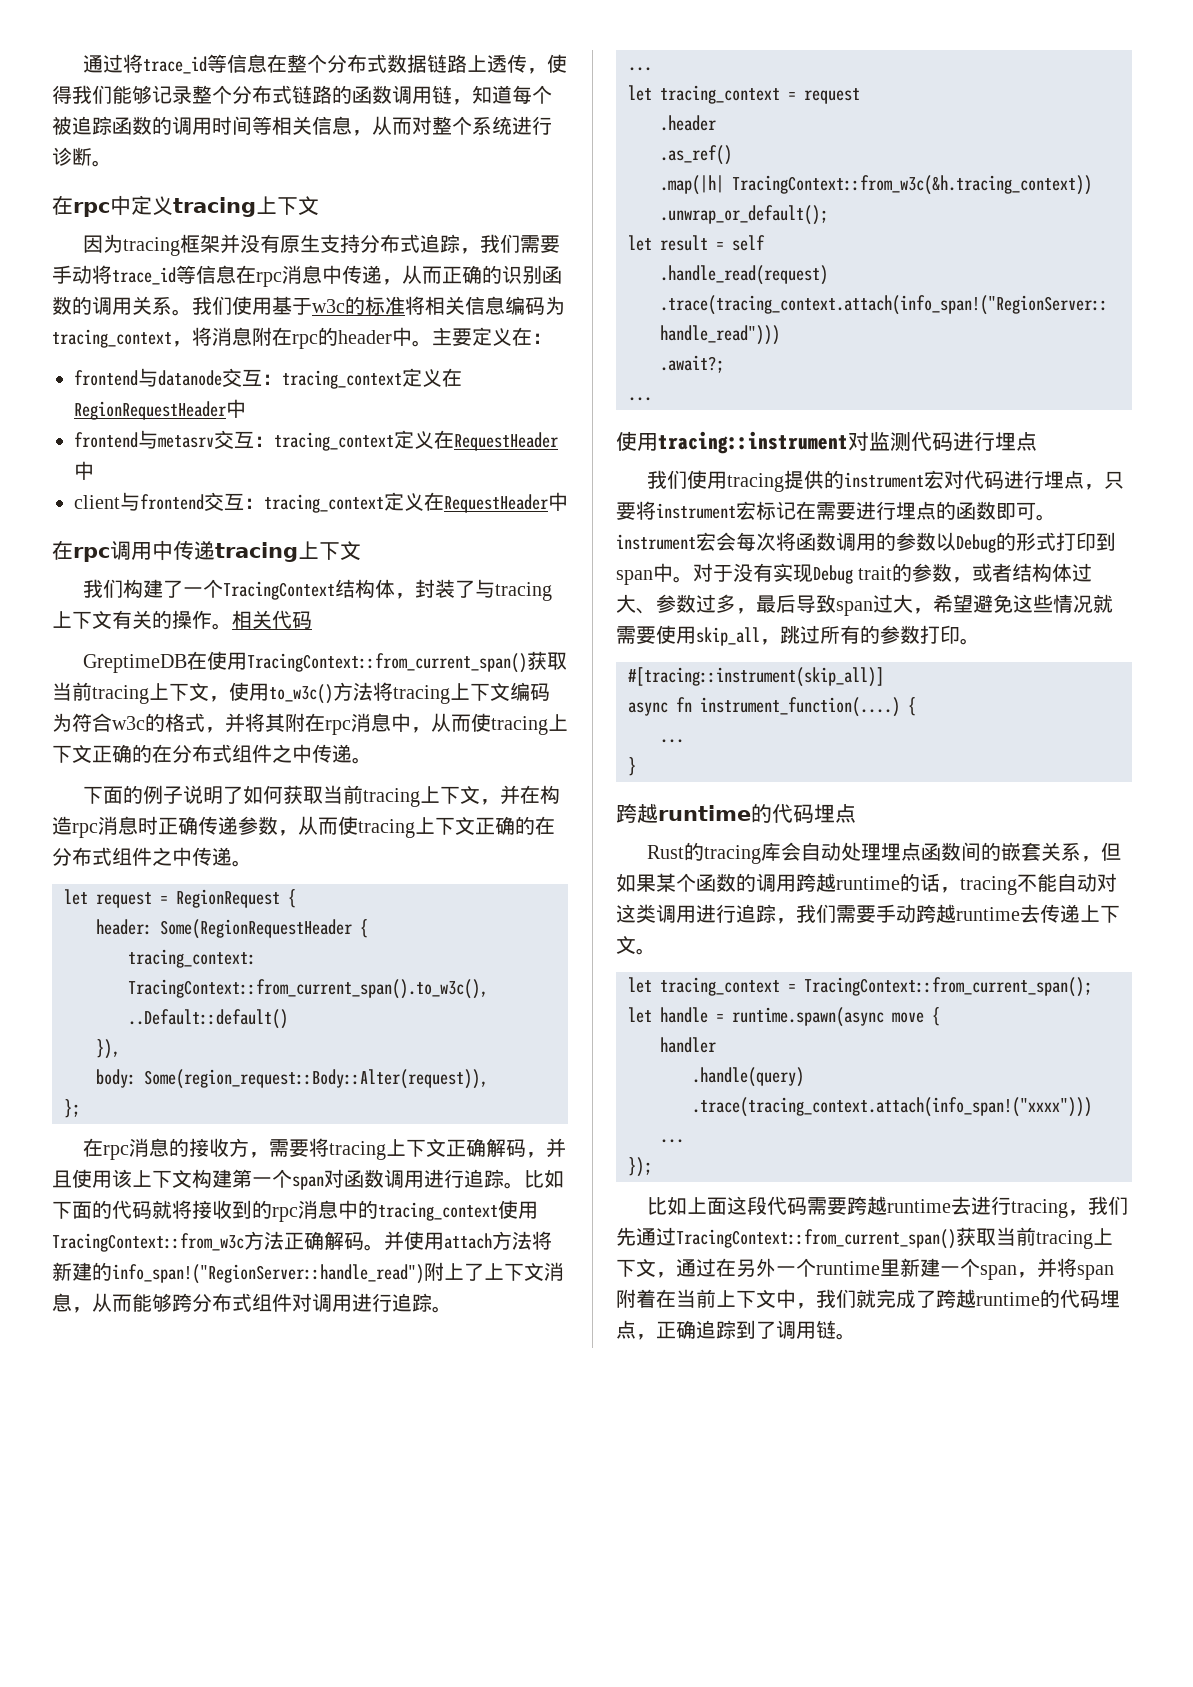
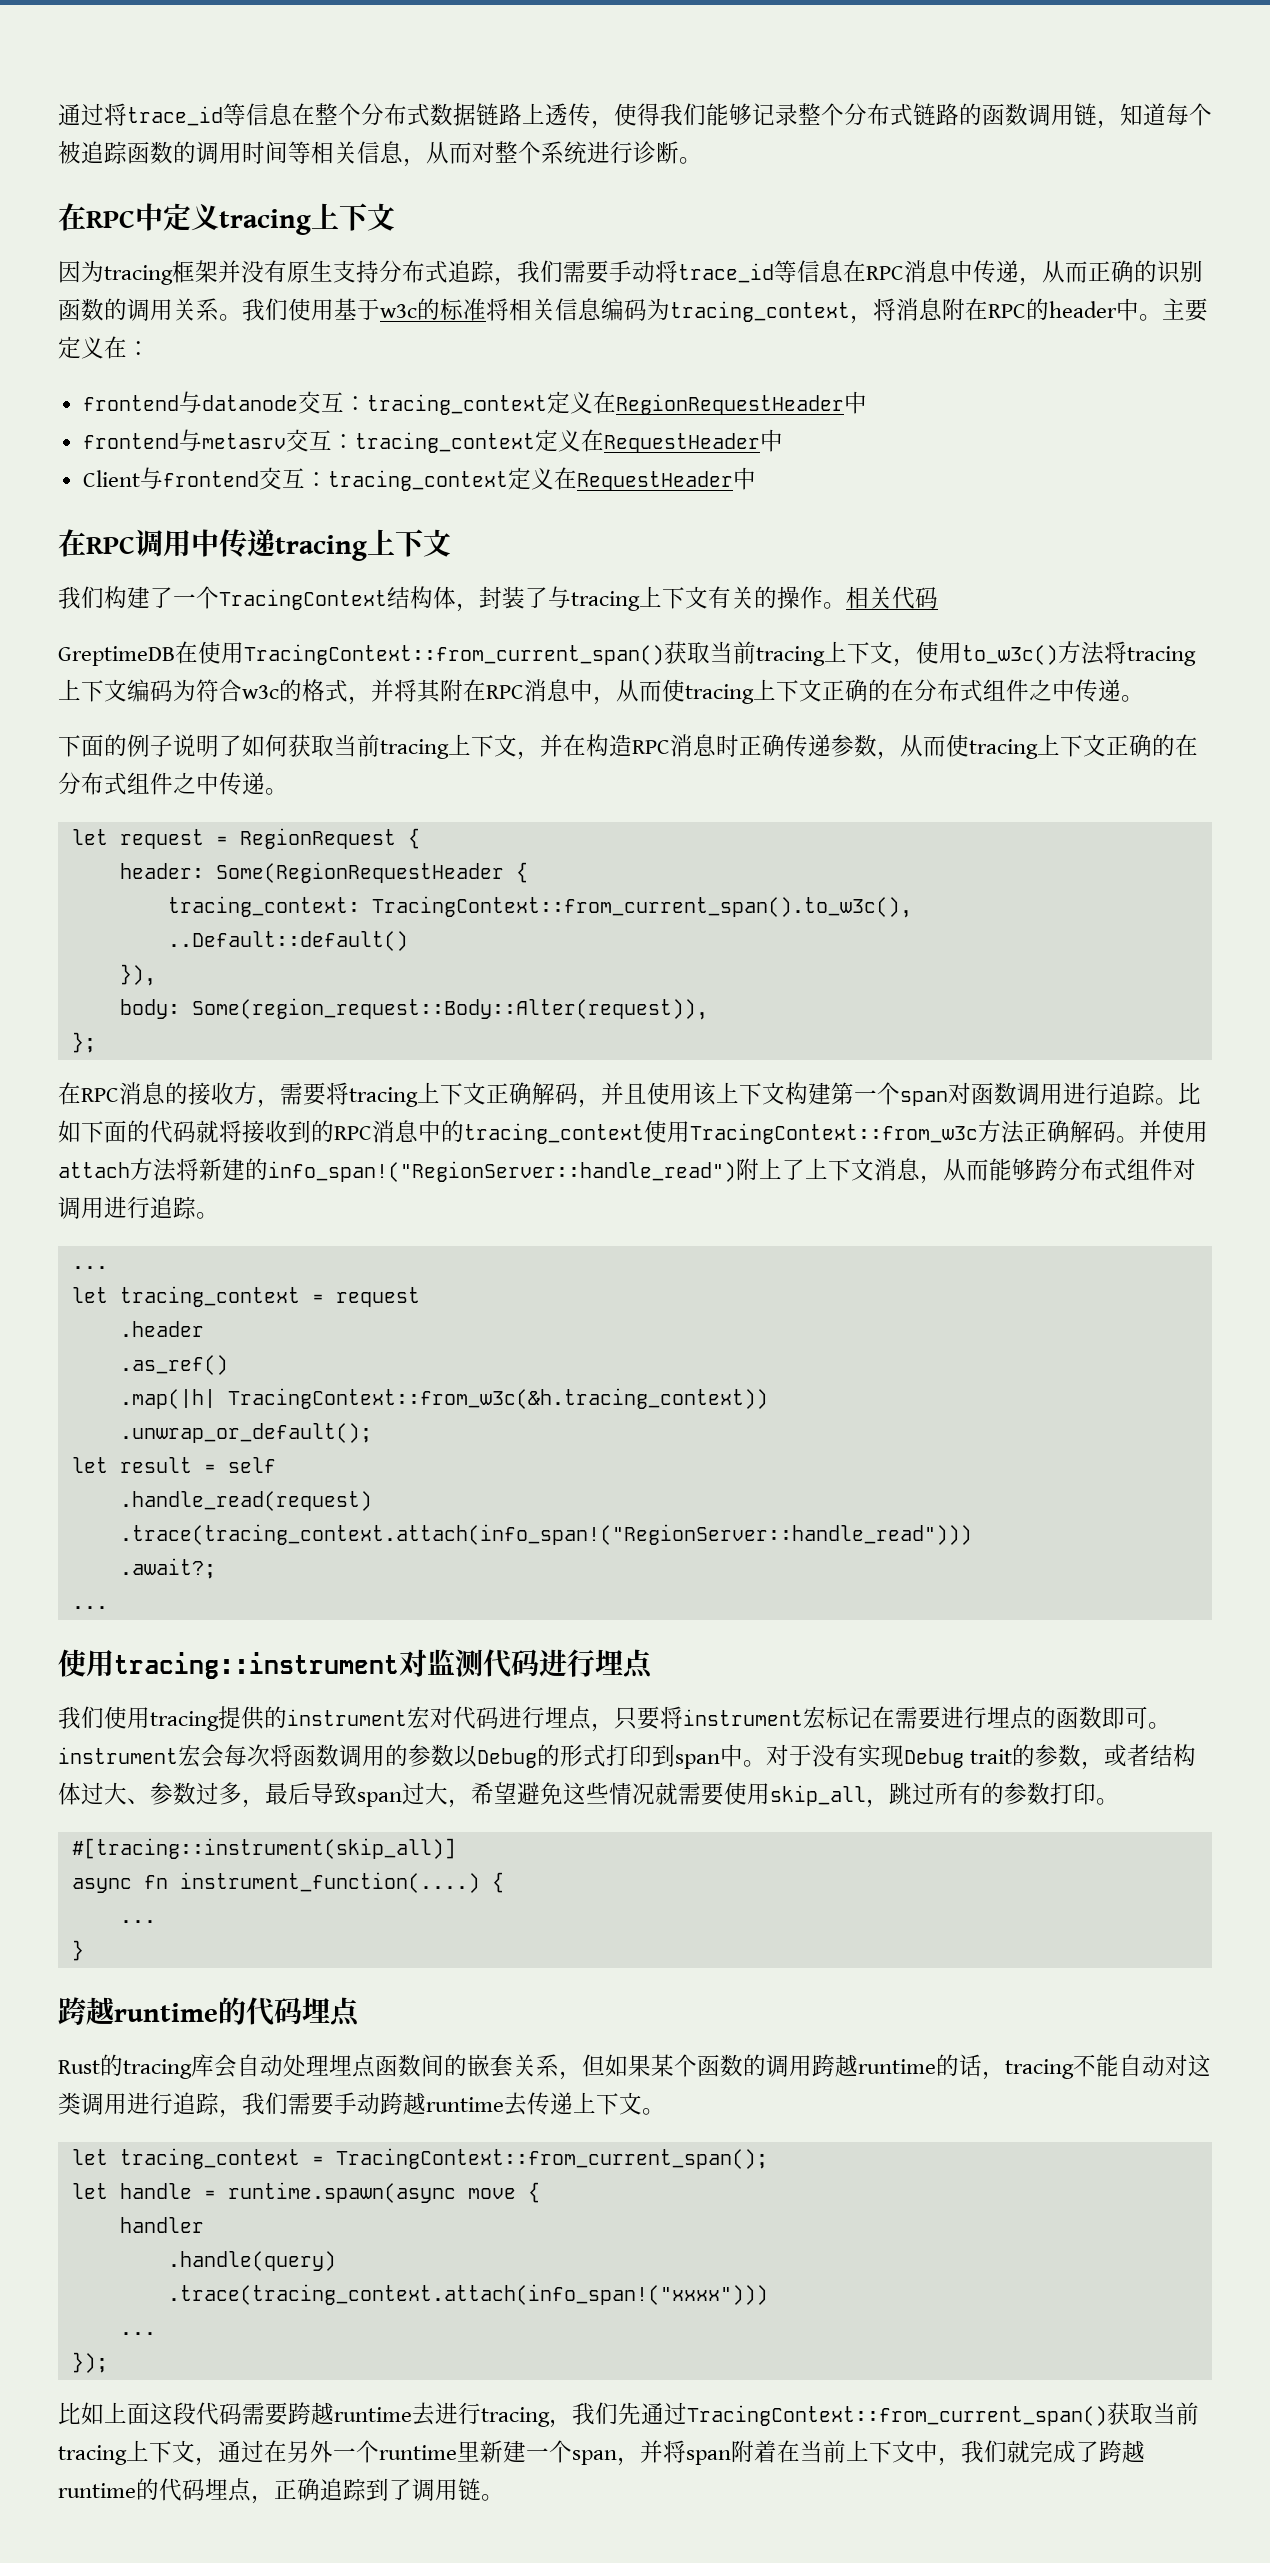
[73,202,110,217] rpc -> [86,210,135,228] RPC
[256,272,282,287] rpc -> [866,266,904,280] RPC
[292,334,318,349] rpc -> [988,304,1026,318] RPC
[74,495,120,509] client -> [82,470,140,487] Client
[73,547,110,562] rpc -> [86,536,135,554] RPC
[325,720,351,735] rpc -> [486,685,524,699] RPC
[72,823,98,838] rpc -> [632,740,670,754] RPC
[102,1145,129,1160] rpc -> [81,1088,119,1102] RPC
[272,1207,298,1222] rpc -> [334,1126,372,1140] RPC

